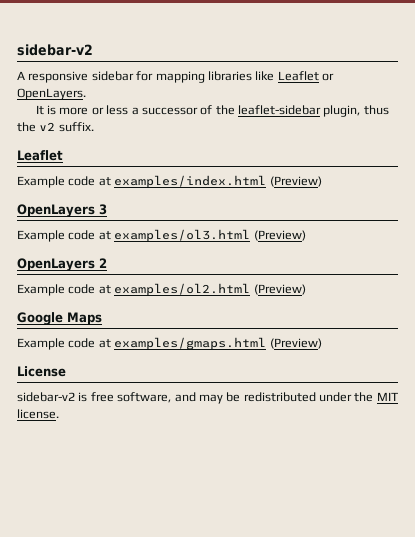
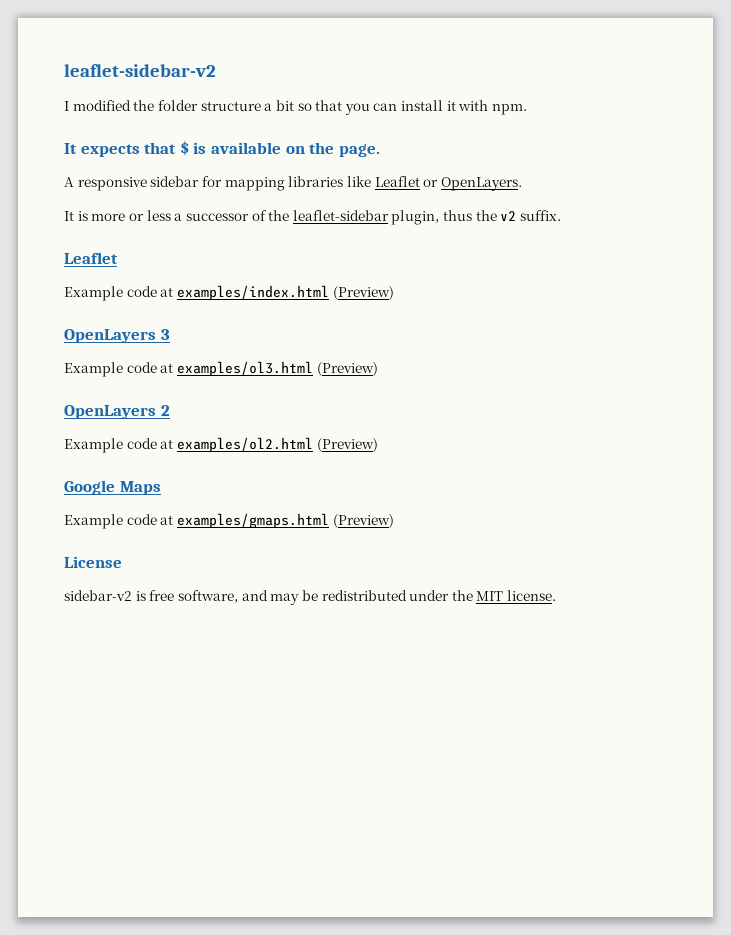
[17,44,93,56] sidebar-v2 -> [64,64,216,77] [64,100,528,115] [64,141,380,157] leaflet-sidebar-v2 // I modified the folder structure a bit so that you can install it with npm. // It expects that $ is available on the page.

